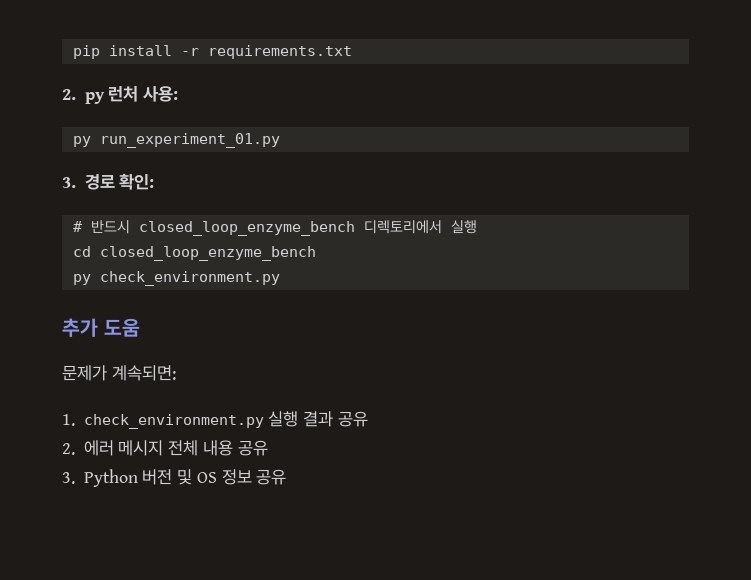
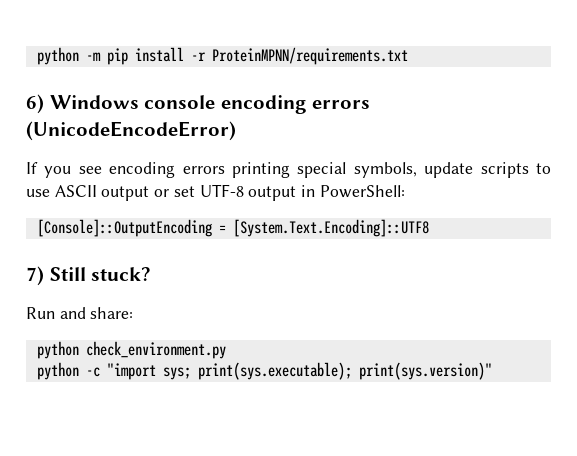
(72, 52) none -> [36,47,101,65] python -m
[207,45,352,59] [62,86,179,104] [72,133,280,148] [62,173,155,190] [72,220,477,236] [72,246,316,261] [72,271,280,286] [62,318,140,337] [62,365,176,381] [62,411,368,429] [62,440,268,456] [62,469,287,487] requirements.txt // 2. py 런처 사용: // py run_experiment_01.py // 3. 경로 확인: // # 반드시 closed_loop_enzyme_bench 디렉토리에서 실행 // cd closed_loop_enzyme_bench // py check_environment.py // 추가 도움 // 문제가 계속되면: // 1. check_environment.py 실행 결과 공유 // 2. 에러 메시지 전체 내용 공유 // 3. Python 버전 및 OS 정보 공유 -> [211,47,408,65] [26,94,371,114] [26,121,236,141] [26,162,551,178] [26,184,405,201] [36,219,429,237] [26,266,152,286] [26,307,134,319] [36,341,226,359] [36,362,492,380] ProteinMPNN/requirements.txt // 6) Windows console encoding errors (UnicodeEncodeError) // If you see encoding errors printing special symbols, update scripts to use ASCII output or set UTF-8 output in PowerShell: // [Console]::OutputEncoding = [System.Text.Encoding]::UTF8 // 7) Still stuck? // Run and share: // python check_environment.py // python -c "import sys; print(sys.executable); print(sys.version)"

